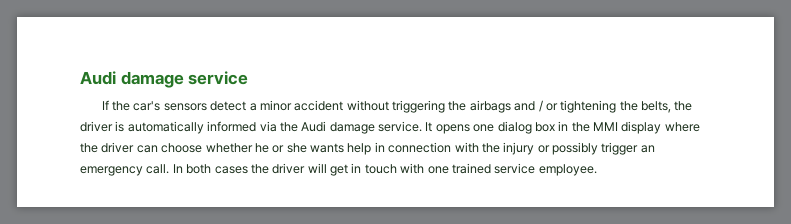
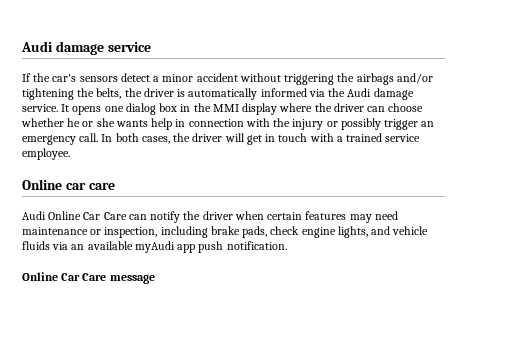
[514,100,558,112] and / or -> [396,73,433,84] and/or
[214,166,248,174] cases -> [141,136,170,144] cases,
[427,166,449,174] one -> [336,136,343,142] a
(597, 170) none -> [22,179,115,190] [22,211,398,223] [22,226,429,238] [22,241,287,253] [22,272,155,284] // Online car care // Audi Online Car Care can notify the driver when certain features may need maintenance or inspection, including brake pads, check engine lights, and vehicle fluids via an available myAudi app push notification. // Online Car Care message

